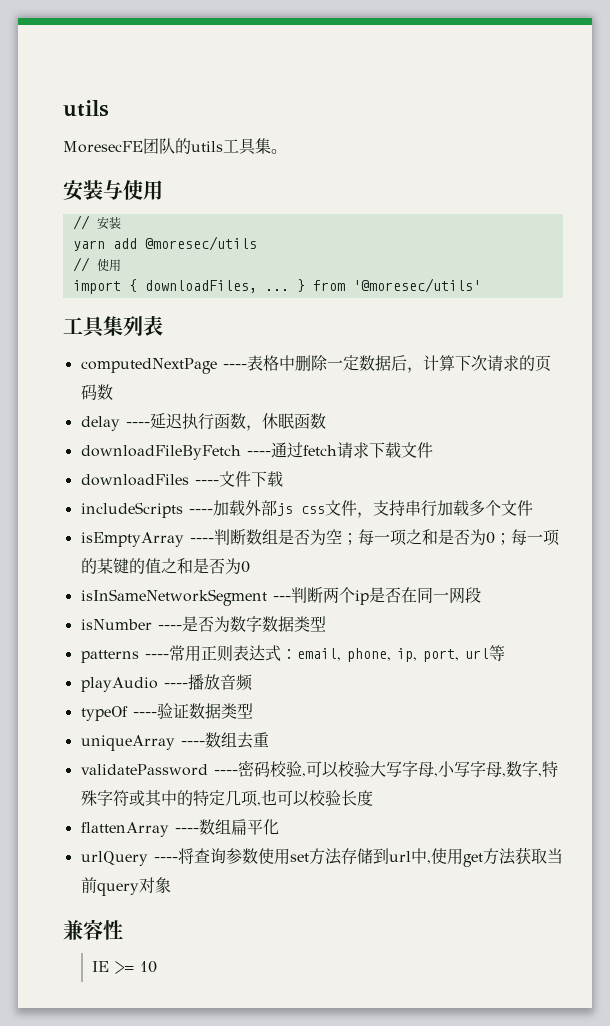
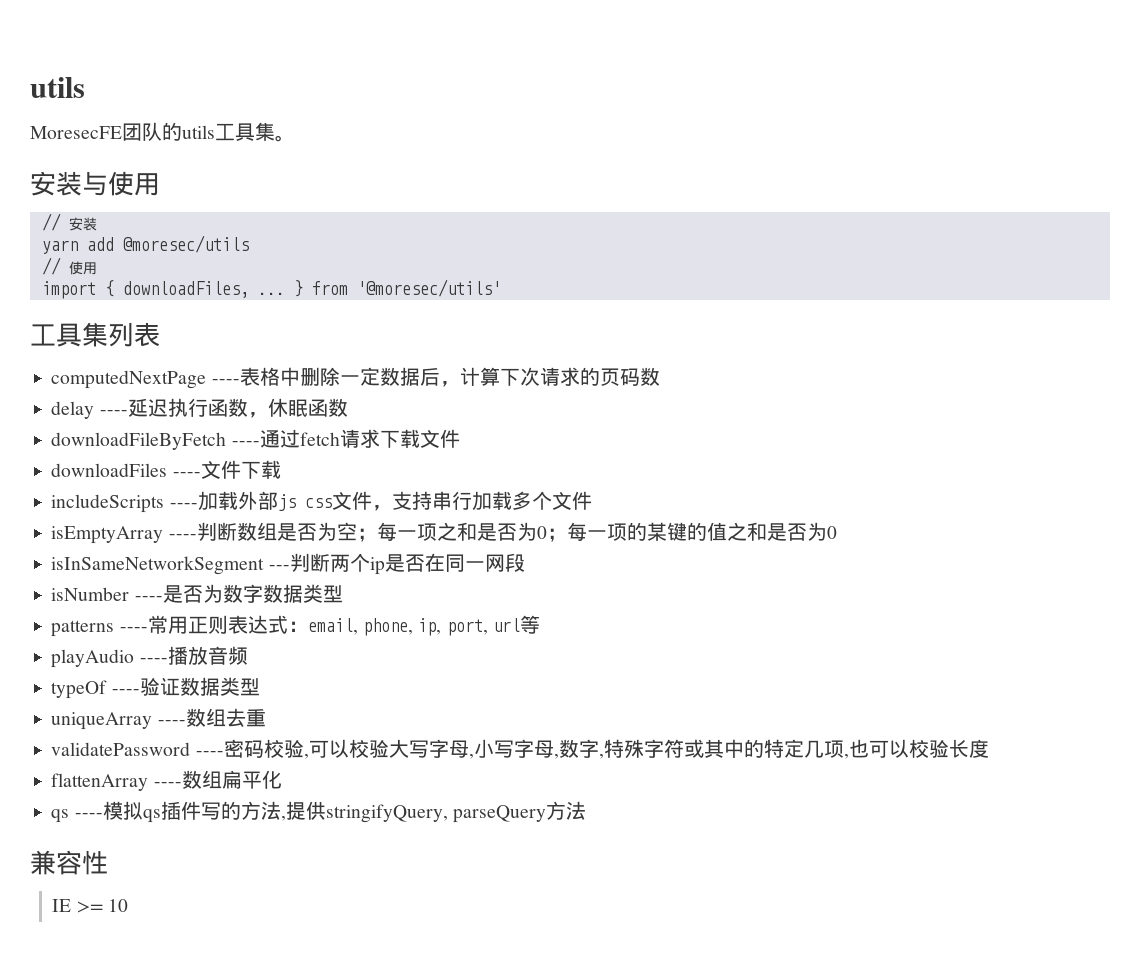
[80,847,563,867] [80,877,171,896] urlQuery ----将查询参数使用set方法存储到url中,使用get方法获取当前query对象 -> [51,801,586,823] qs ----模拟qs插件写的方法,提供stringifyQuery, parseQuery方法

